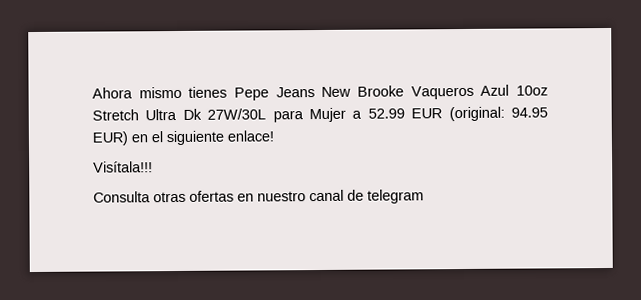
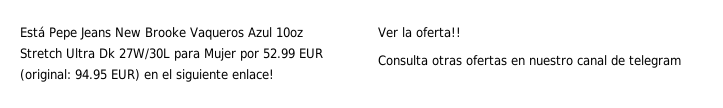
[92,86,228,99] Ahora mismo tienes -> [20,26,45,38] Está
[352,110,363,119] a -> [240,50,259,61] por
[93,161,153,173] Visítala!!! -> [378,27,461,38] Ver la oferta!!

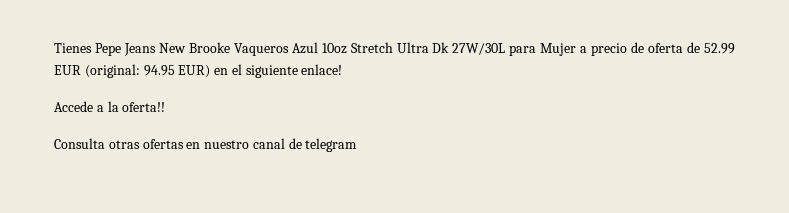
[20,26,45,38] Está -> [54,43,92,53] Tienes
[240,50,259,61] por -> [580,42,701,56] a precio de oferta de
[378,27,398,38] Ver -> [54,101,104,112] Accede a

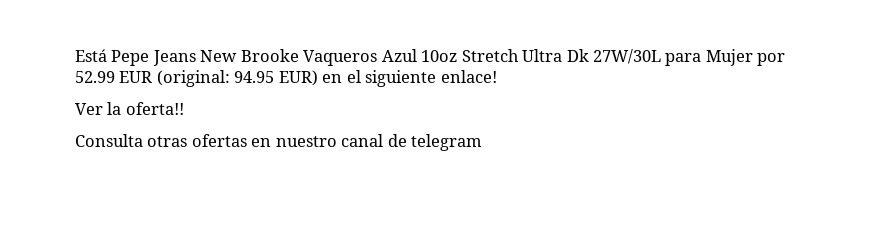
[54,43,92,53] Tienes -> [75,49,107,62] Está
[580,42,701,56] a precio de oferta de -> [757,53,786,66] por
[54,101,104,112] Accede a -> [75,103,103,115] Ver

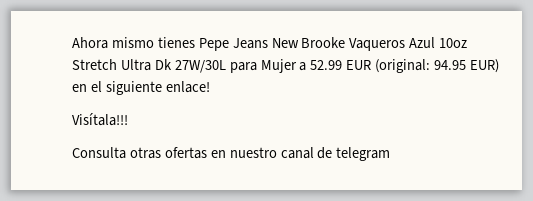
[75,49,107,62] Está -> [72,37,195,49] Ahora mismo tienes
[757,53,786,66] por -> [299,62,307,71] a
[75,102,184,115] Ver la oferta!! -> [72,113,128,126] Visítala!!!

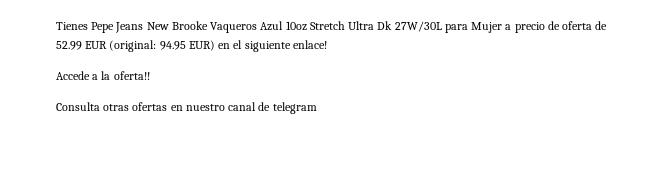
[72,37,195,49] Ahora mismo tienes -> [56,22,88,30] Tienes
(307, 66) none -> [514,21,608,33] precio de oferta de
[72,113,128,126] Visítala!!! -> [56,71,150,80] Accede a la oferta!!

